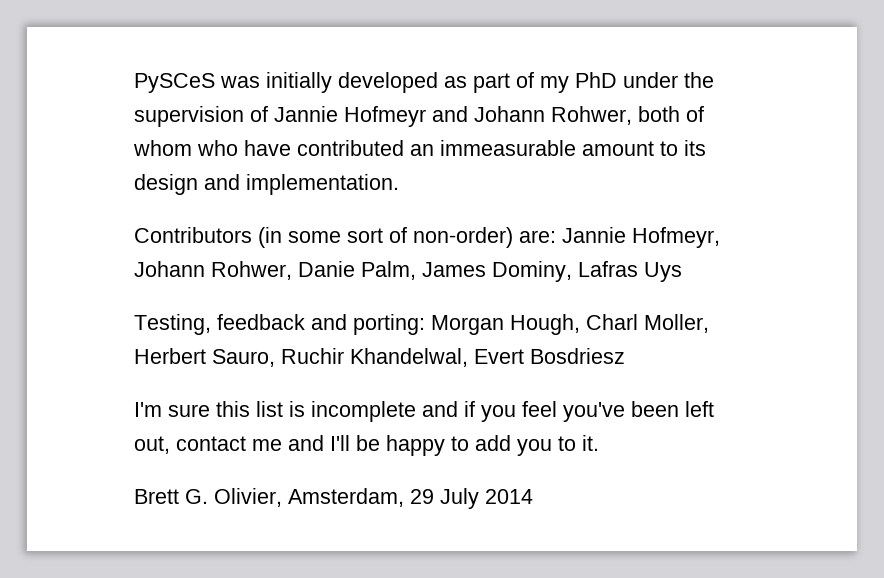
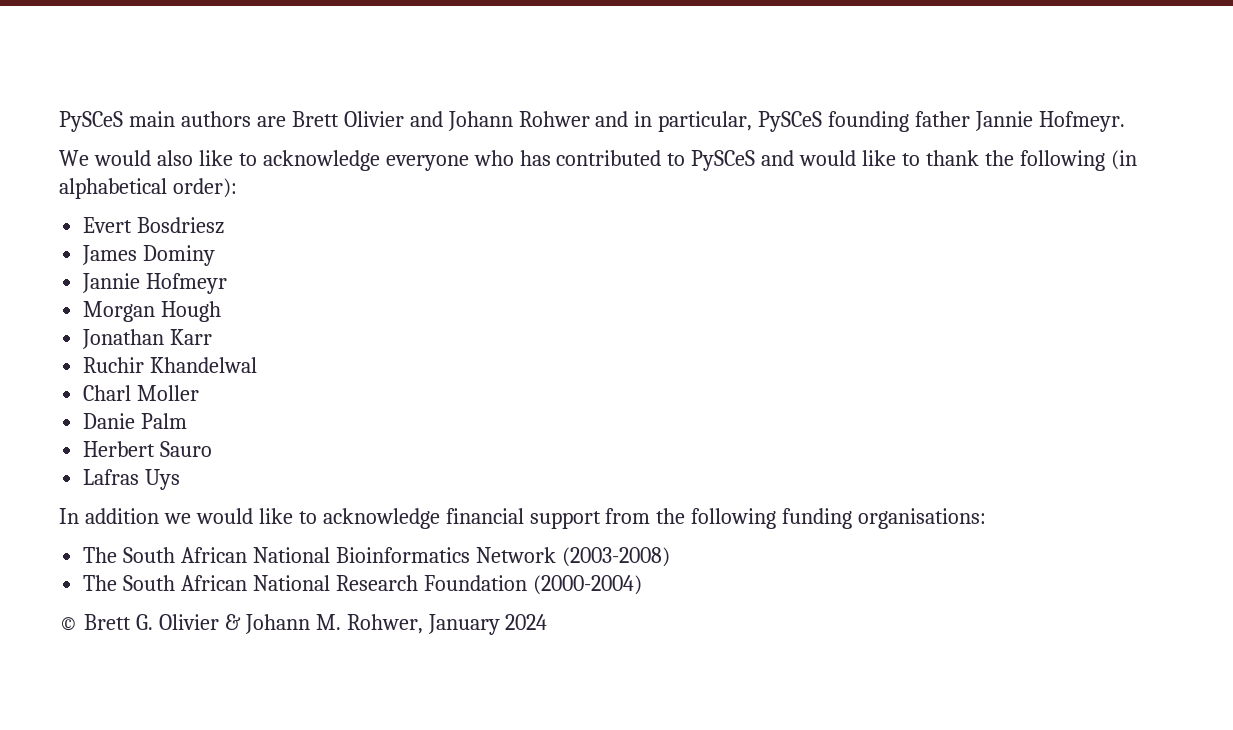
[134,72,714,93] [134,106,704,127] [133,140,706,156] [134,174,399,195] [134,227,720,248] [134,261,682,282] [134,314,709,335] [134,348,625,367] [134,401,714,422] [134,435,599,456] [134,488,533,509] PySCeS was initially developed as part of my PhD under the supervision of Jannie Hofmeyr and Johann Rohwer, both of whom who have contributed an immeasurable amount to its design and implementation. // Contributors (in some sort of non-order) are: Jannie Hofmeyr, Johann Rohwer, Danie Palm, James Dominy, Lafras Uys // Testing, feedback and porting: Morgan Hough, Charl Moller, Herbert Sauro, Ruchir Khandelwal, Evert Bosdriesz // I'm sure this list is incomplete and if you feel you've been left out, contact me and I'll be happy to add you to it. // Brett G. Olivier, Amsterdam, 29 July 2014 -> [59,111,1126,132] [59,150,1137,171] [59,178,237,199] [83,217,225,234] [82,245,216,266] [82,273,228,294] [83,301,222,322] [82,329,213,349] [83,357,258,373] [83,385,200,401] [83,413,188,429] [83,441,213,457] [83,469,181,490] [59,508,987,529] [83,547,670,567] [83,575,642,595] [59,614,548,635] PySCeS main authors are Brett Olivier and Johann Rohwer and in particular, PySCeS founding father Jannie Hofmeyr. // We would also like to acknowledge everyone who has contributed to PySCeS and would like to thank the following (in alphabetical order): // Evert Bosdriesz // James Dominy // Jannie Hofmeyr // Morgan Hough // Jonathan Karr // Ruchir Khandelwal // Charl Moller // Danie Palm // Herbert Sauro // Lafras Uys // In addition we would like to acknowledge financial support from the following funding organisations: // The South African National Bioinformatics Network (2003-2008) // The South African National Research Foundation (2000-2004) // © Brett G. Olivier & Johann M. Rohwer, January 2024

